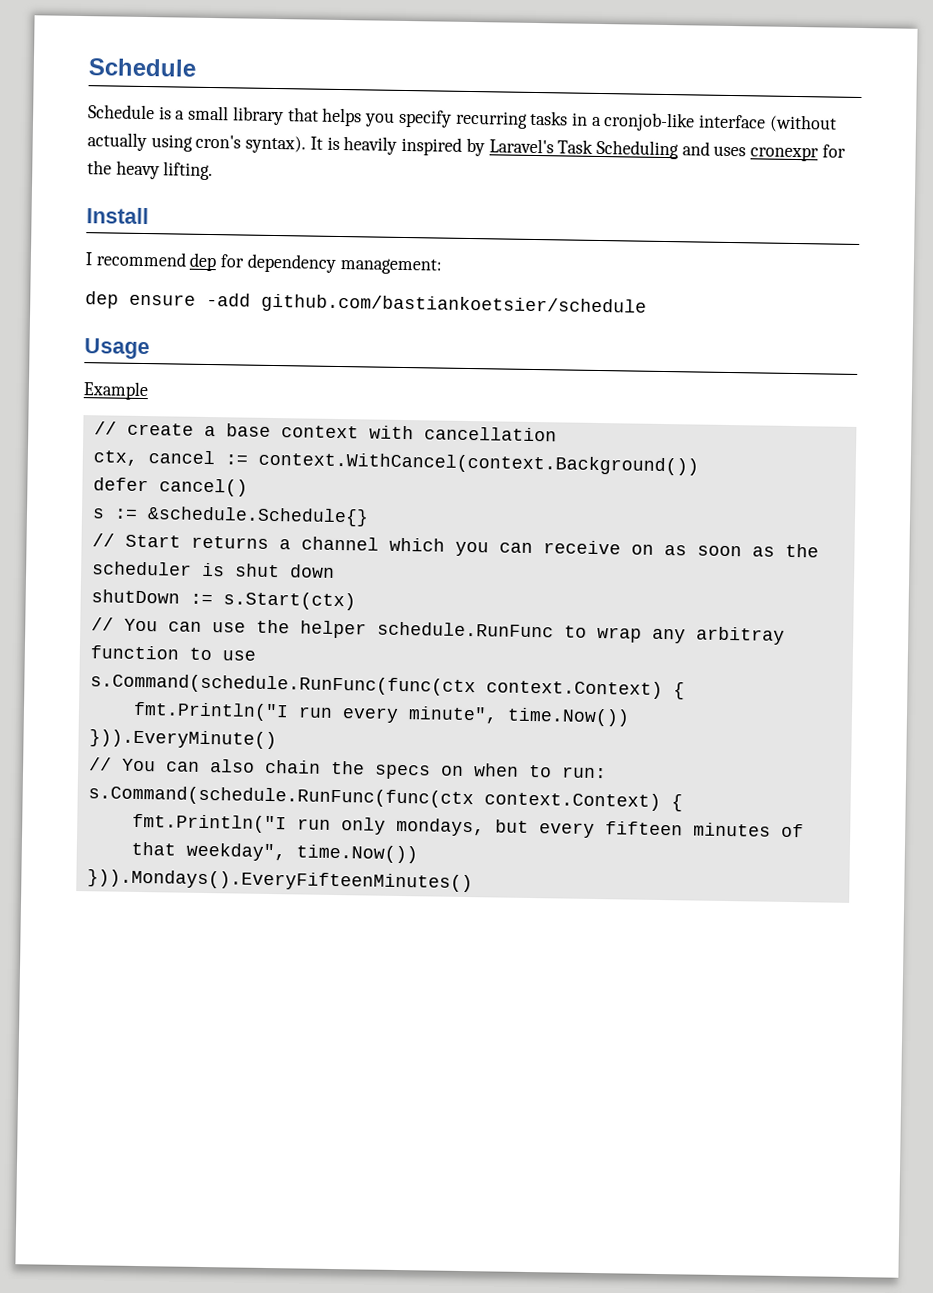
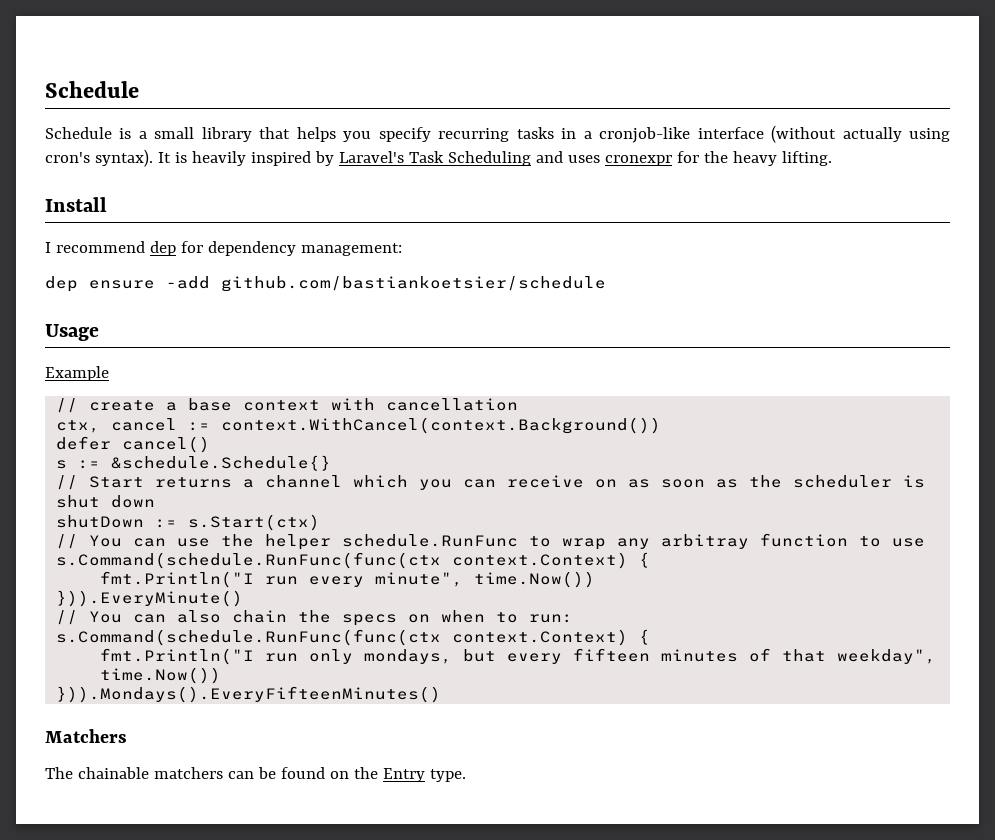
(473, 881) none -> [45,729,127,743] [45,767,466,782] // Matchers // The chainable matchers can be found on the Entry type.

